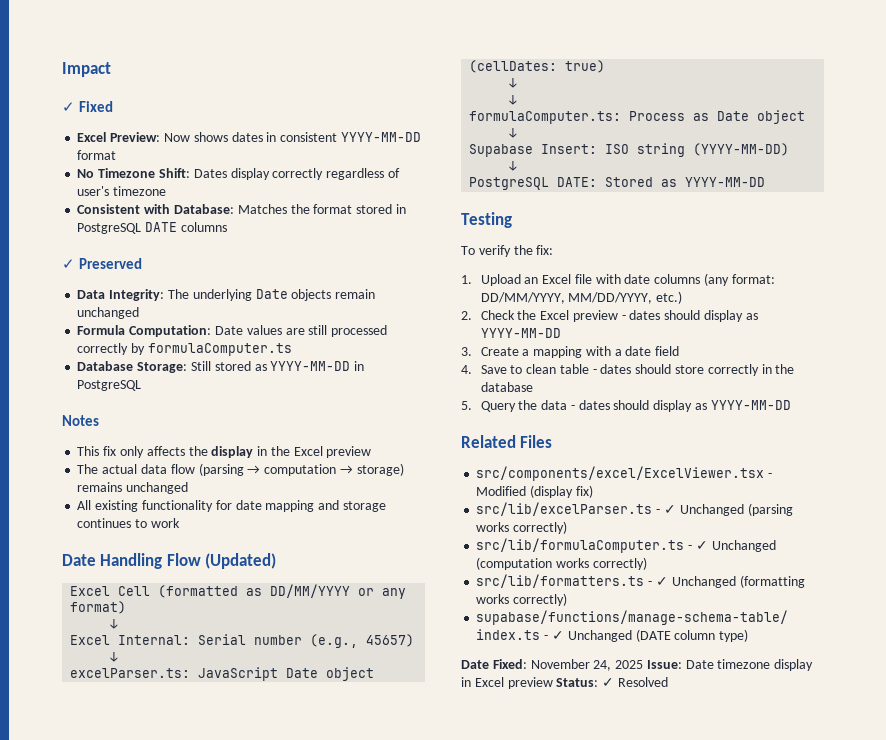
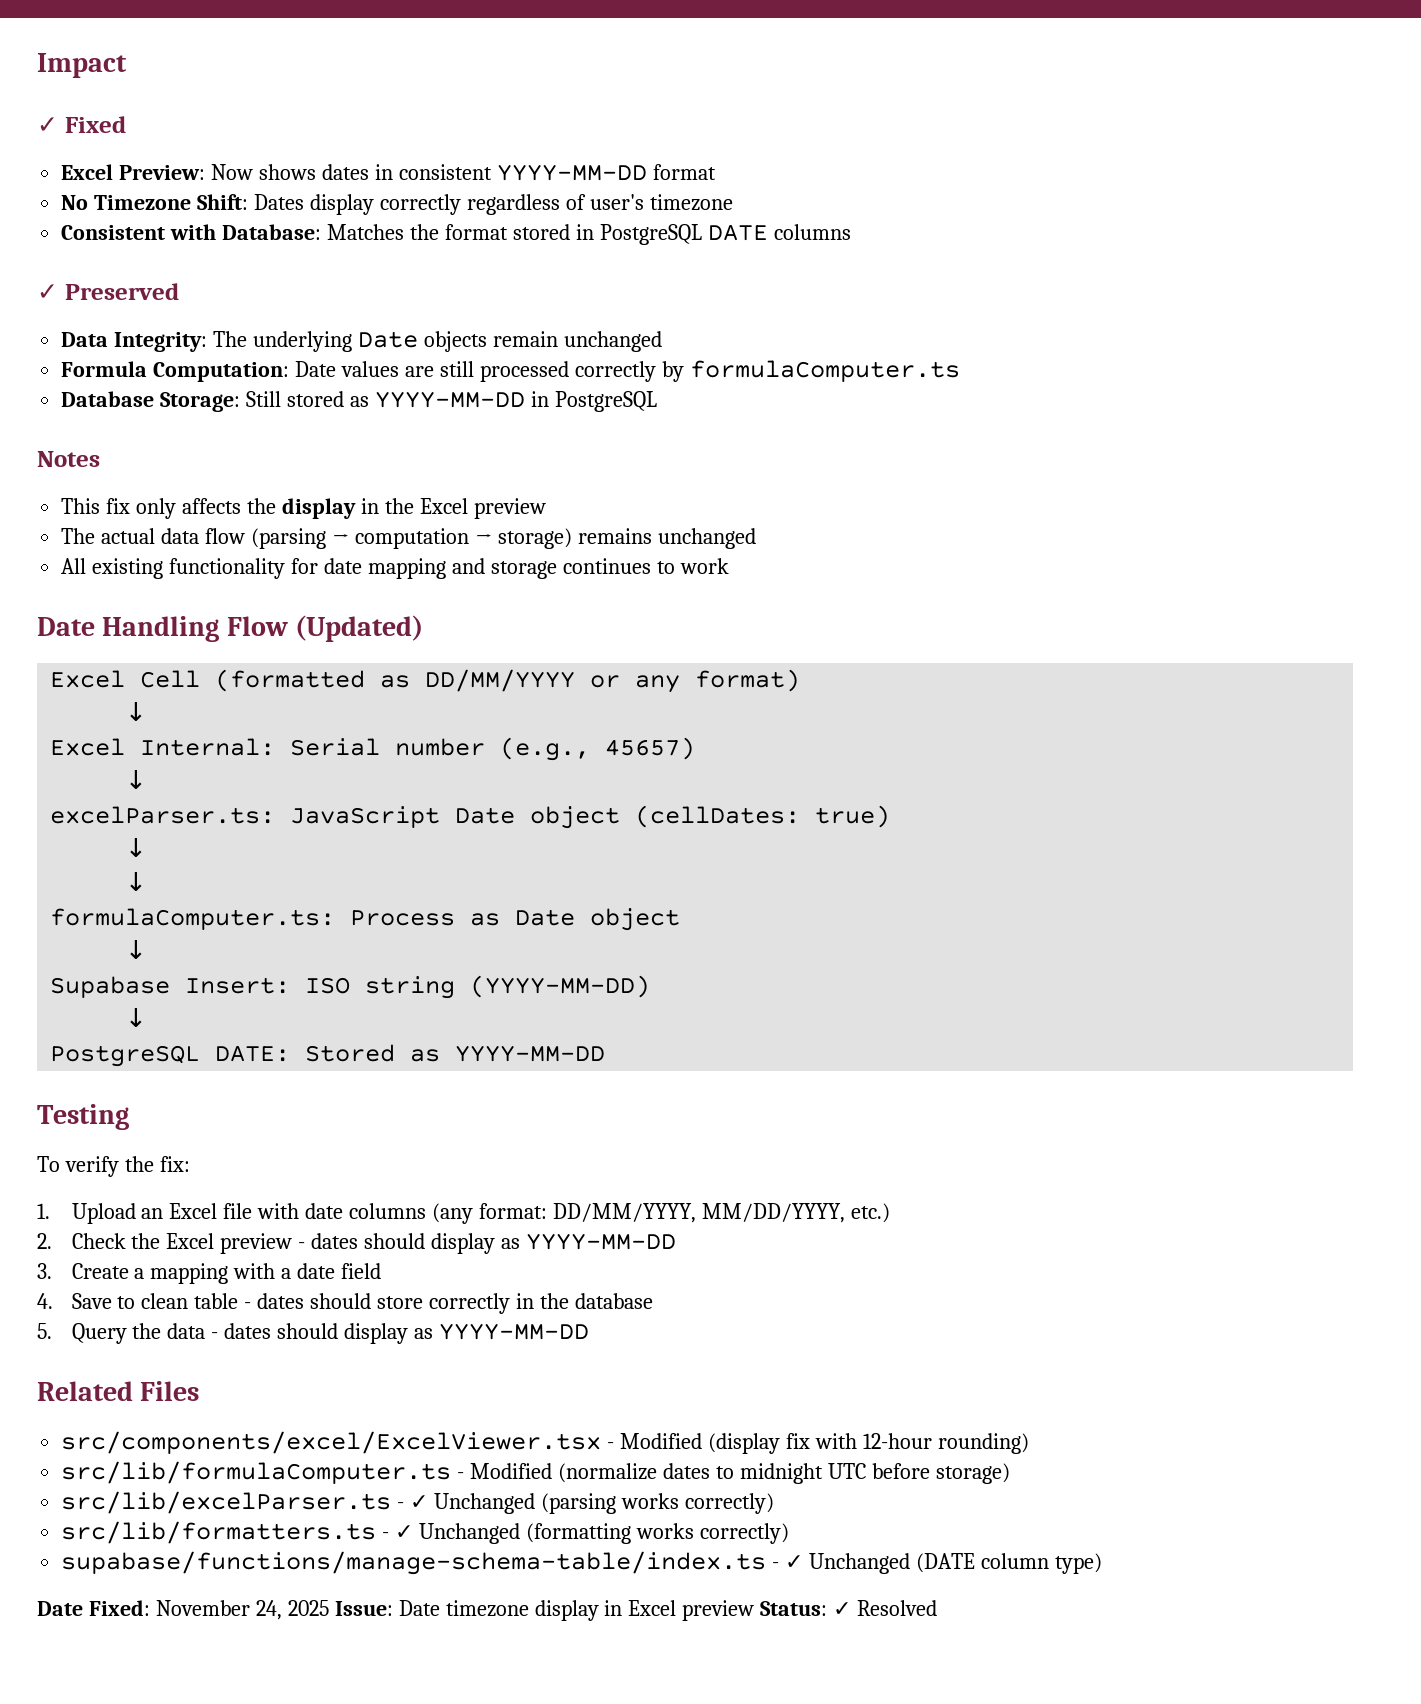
[575,485,593,498] fix) -> [785,1433,1029,1454] [61,1461,1010,1484] fix with 12-hour rounding) // src/lib/formulaComputer.ts - Modified (normalize dates to midnight UTC before storage)
[476,538,776,553] [476,557,647,570] // src/lib/formulaComputer.ts - ✓ Unchanged (computation works correctly) -> (774, 1503) none

